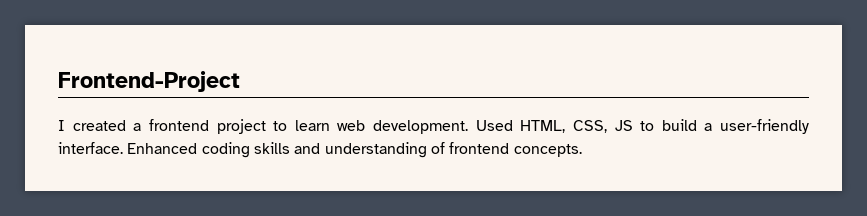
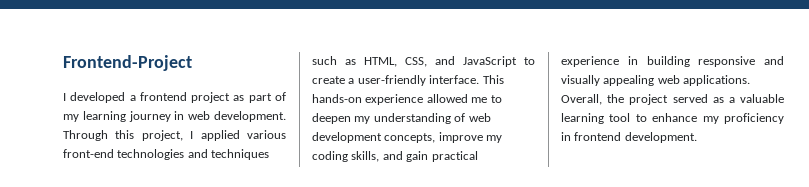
[72,120,126,131] created -> [70,92,126,103] developed
[273,119,809,134] [58,142,582,158] to learn web development. Used HTML, CSS, JS to build a user-friendly interface. Enhanced coding skills and understanding of frontend concepts. -> [233,92,286,103] [63,111,286,122] [63,130,286,141] [63,149,270,160] [312,56,535,67] [312,75,504,86] [312,94,502,105] [312,113,491,124] [312,132,503,143] [312,151,478,162] [561,56,784,67] [561,75,751,86] [561,94,784,105] [561,113,784,124] [561,132,697,143] as part of my learning journey in web development. Through this project, I applied various front-end technologies and techniques such as HTML, CSS, and JavaScript to create a user-friendly interface. This hands-on experience allowed me to deepen my understanding of web development concepts, improve my coding skills, and gain practical experience in building responsive and visually appealing web applications. Overall, the project served as a valuable learning tool to enhance my proficiency in frontend development.

